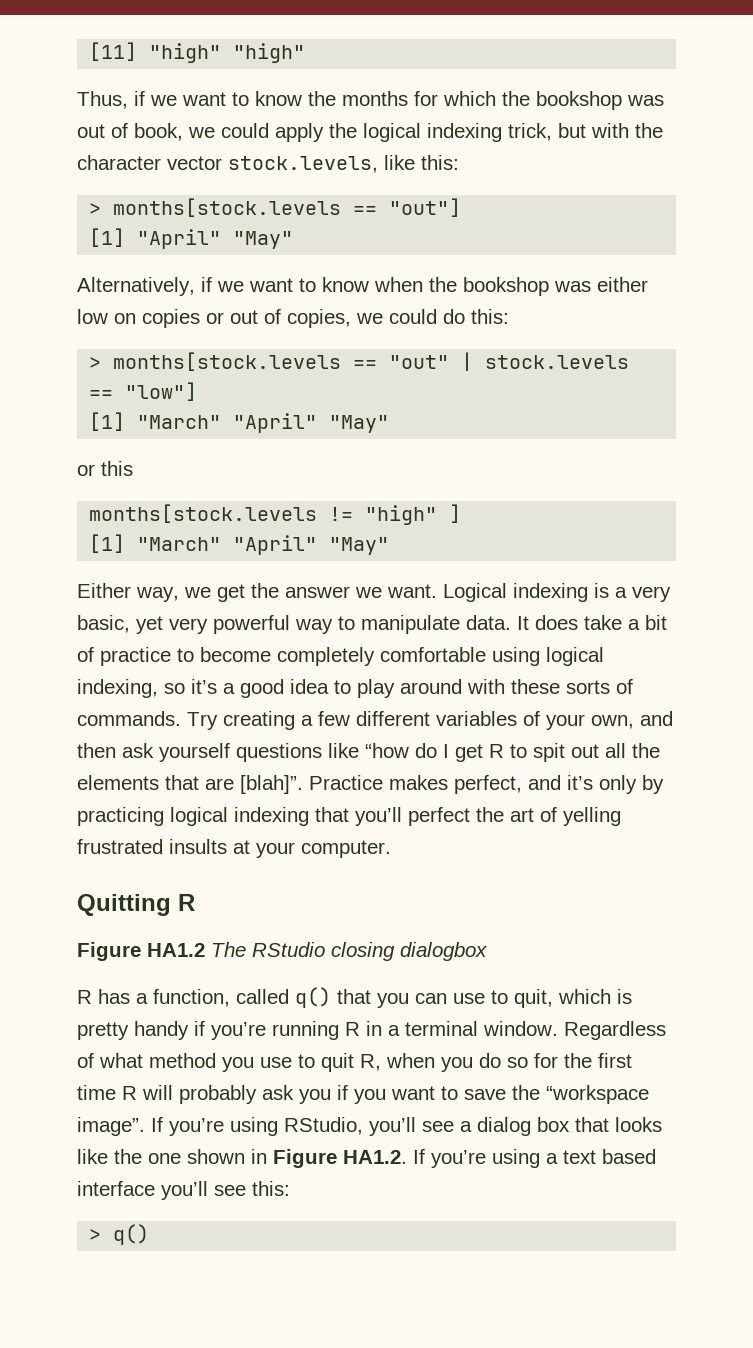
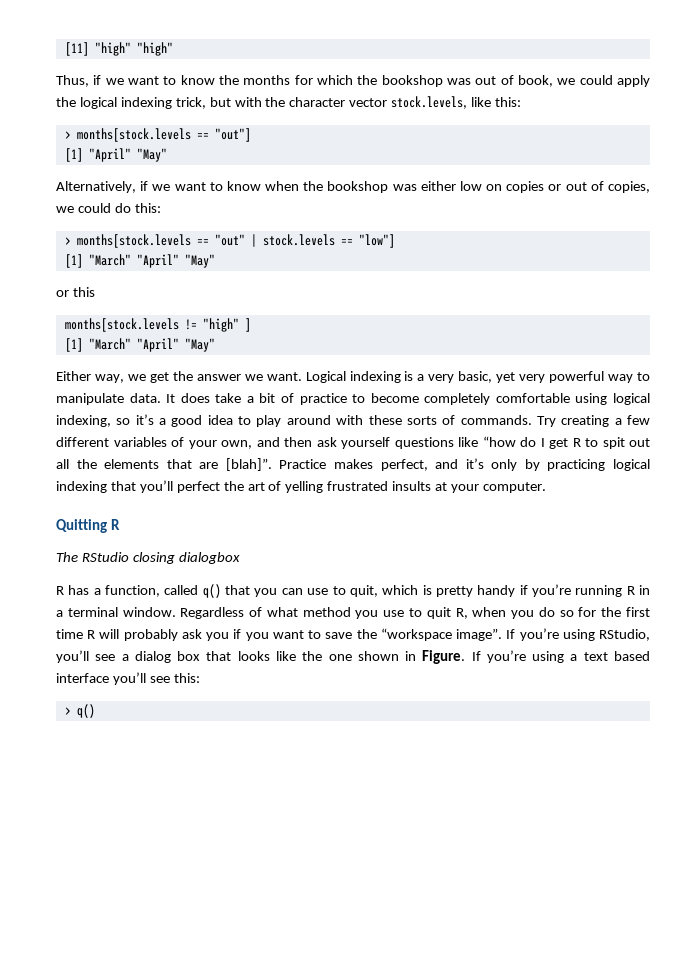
[77,942,205,961] Figure HA1.2 -> (121, 524) none
[273,1149,407,1168] Figure HA1.2. -> [422,650,466,664] Figure.

